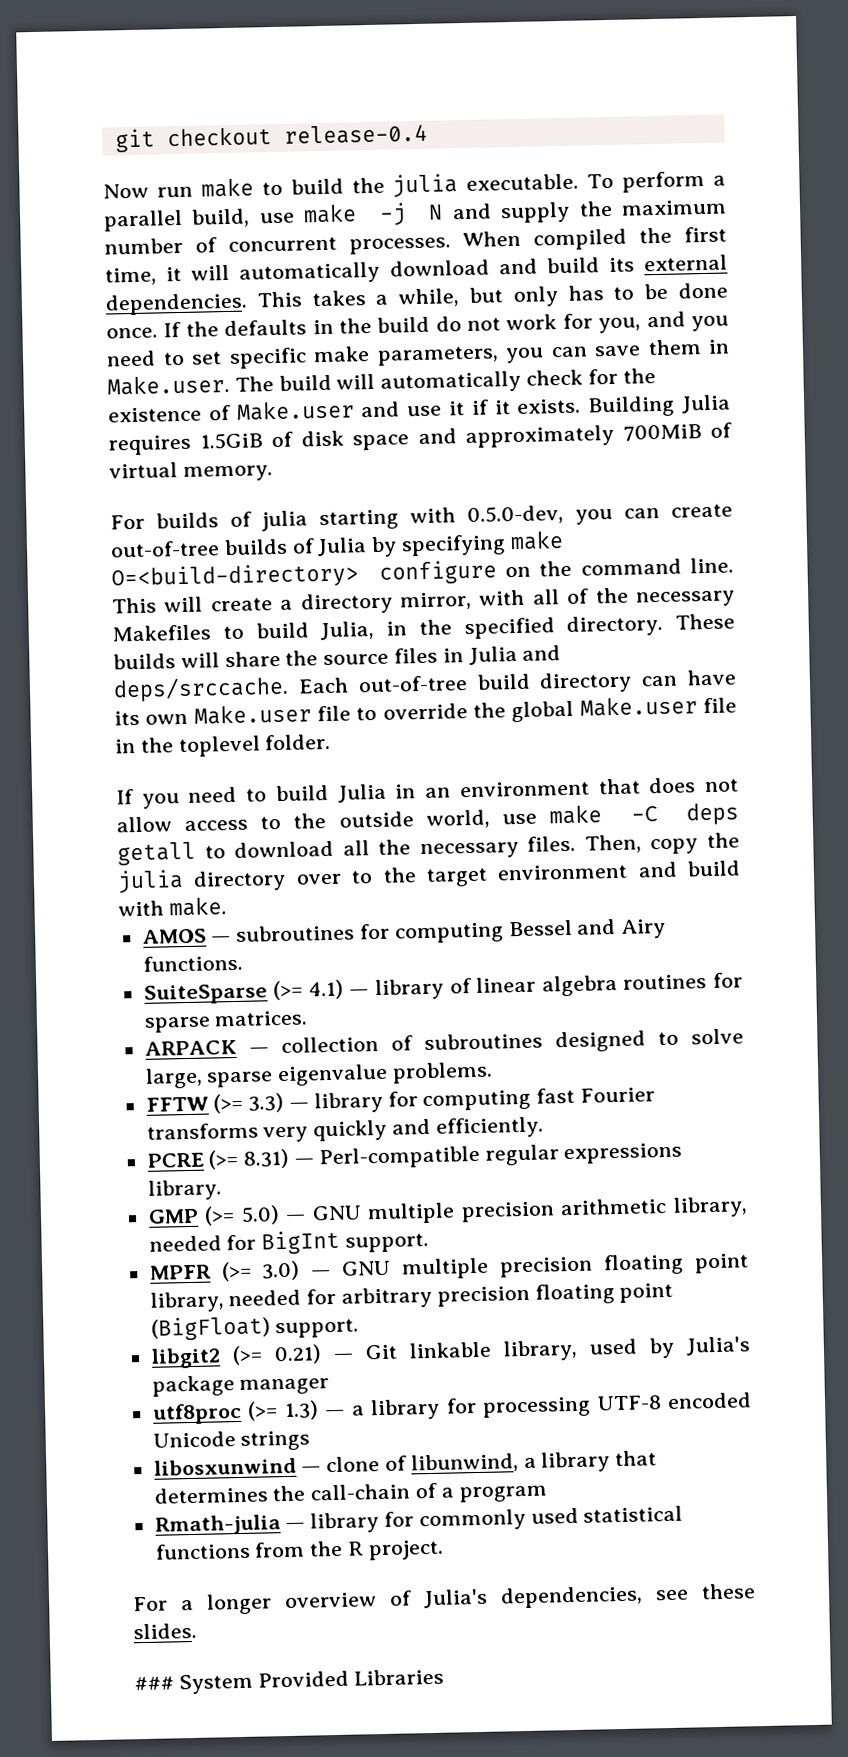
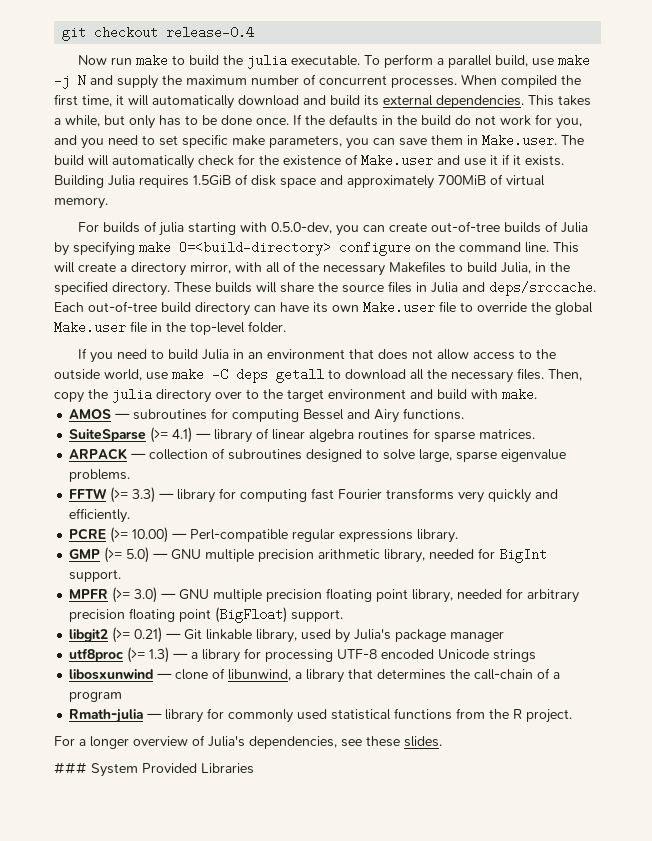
[177,735,261,758] toplevel -> [190,322,245,335] top-level
[243,1148,291,1169] 8.31) -> [132,527,169,543] 10.00)

